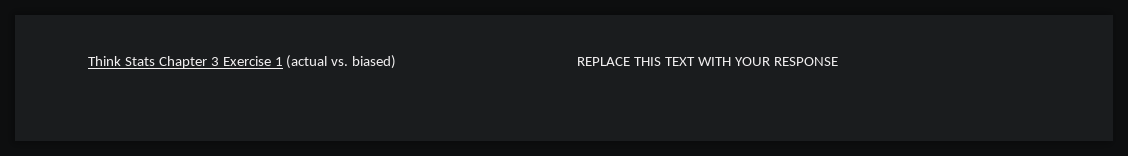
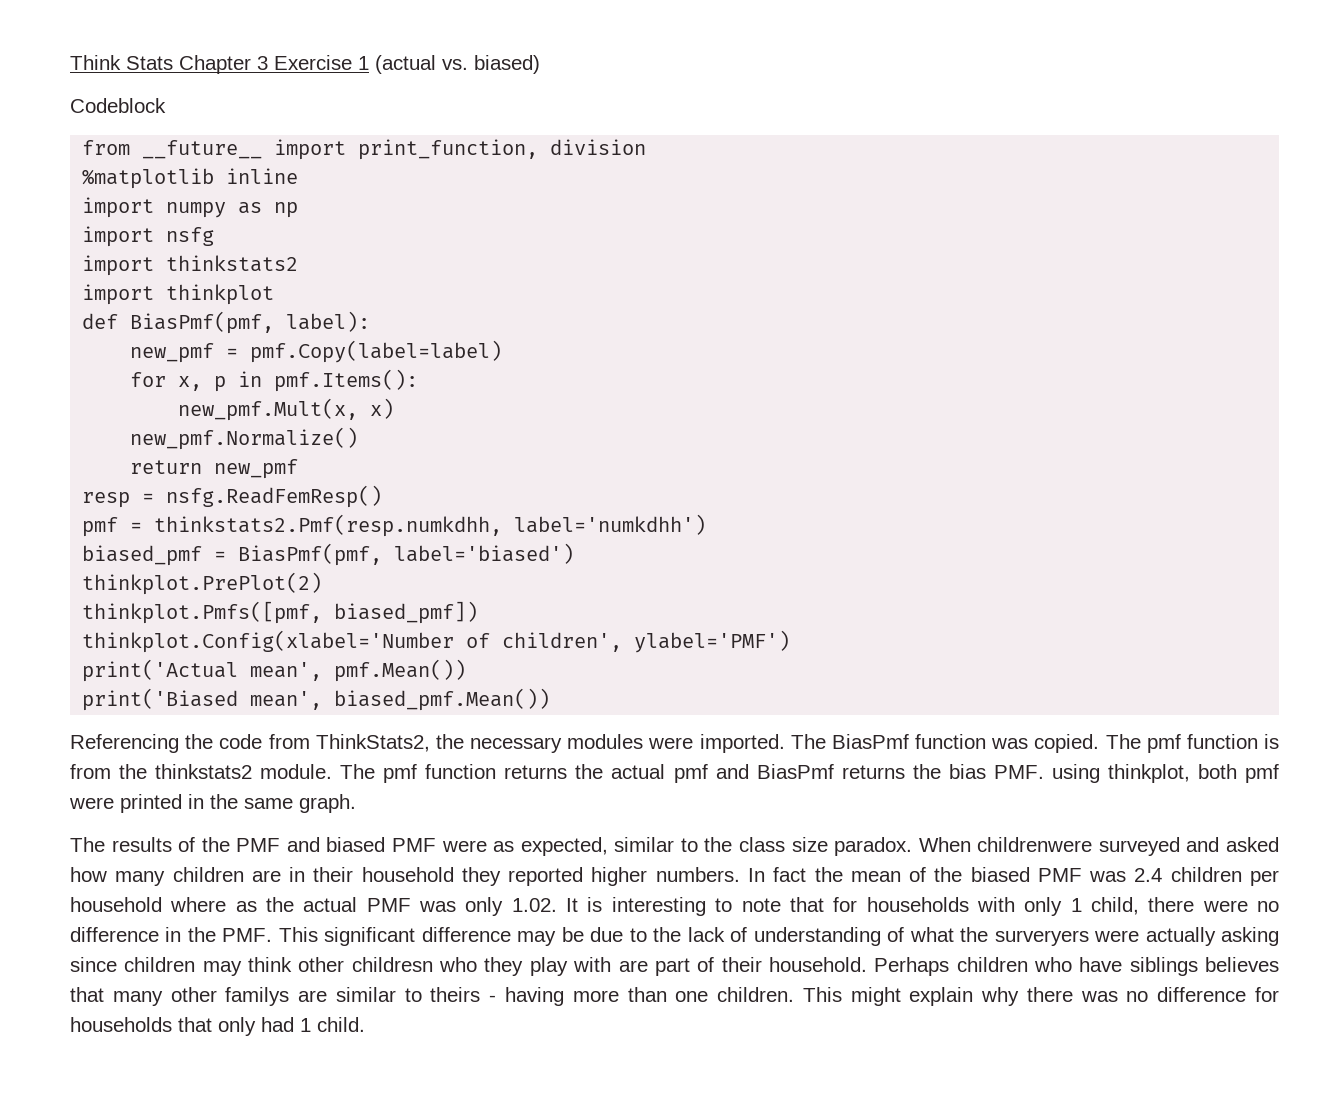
[577,57,838,66] REPLACE THIS TEXT WITH YOUR RESPONSE -> [70,98,166,113] [82,139,647,160] [82,168,299,189] [82,197,299,218] [82,226,215,247] [82,255,299,276] [82,284,275,305] [82,311,371,334] [130,340,503,363] [130,369,419,392] [178,398,395,421] [130,427,359,450] [130,459,299,479] [82,485,383,508] [82,514,707,537] [82,543,575,566] [82,572,323,595] [82,601,479,624] [82,630,791,653] [82,659,467,682] [82,688,551,711] [70,734,1279,753] [70,764,1279,783] [69,794,356,813] [70,837,1279,856] [70,867,1279,886] [70,897,1279,916] [70,927,1279,946] [70,957,1279,976] [70,987,1279,1006] [70,1017,365,1036] Codeblock // from __future__ import print_function, division // %matplotlib inline // import numpy as np // import nsfg // import thinkstats2 // import thinkplot // def BiasPmf(pmf, label): // new_pmf = pmf.Copy(label=label) // for x, p in pmf.Items(): // new_pmf.Mult(x, x) // new_pmf.Normalize() // return new_pmf // resp = nsfg.ReadFemResp() // pmf = thinkstats2.Pmf(resp.numkdhh, label='numkdhh') // biased_pmf = BiasPmf(pmf, label='biased') // thinkplot.PrePlot(2) // thinkplot.Pmfs([pmf, biased_pmf]) // thinkplot.Config(xlabel='Number of children', ylabel='PMF') // print('Actual mean', pmf.Mean()) // print('Biased mean', biased_pmf.Mean()) // Referencing the code from ThinkStats2, the necessary modules were imported. The BiasPmf function was copied. The pmf function is from the thinkstats2 module. The pmf function returns the actual pmf and BiasPmf returns the bias PMF. using thinkplot, both pmf were printed in the same graph. // The results of the PMF and biased PMF were as expected, similar to the class size paradox. When childrenwere surveyed and asked how many children are in their household they reported higher numbers. In fact the mean of the biased PMF was 2.4 children per household where as the actual PMF was only 1.02. It is interesting to note that for households with only 1 child, there were no difference in the PMF. This significant difference may be due to the lack of understanding of what the surveryers were actually asking since children may think other childresn who they play with are part of their household. Perhaps children who have siblings believes that many other familys are similar to theirs - having more than one children. This might explain why there was no difference for households that only had 1 child.

